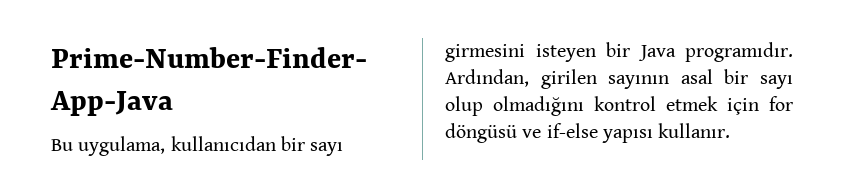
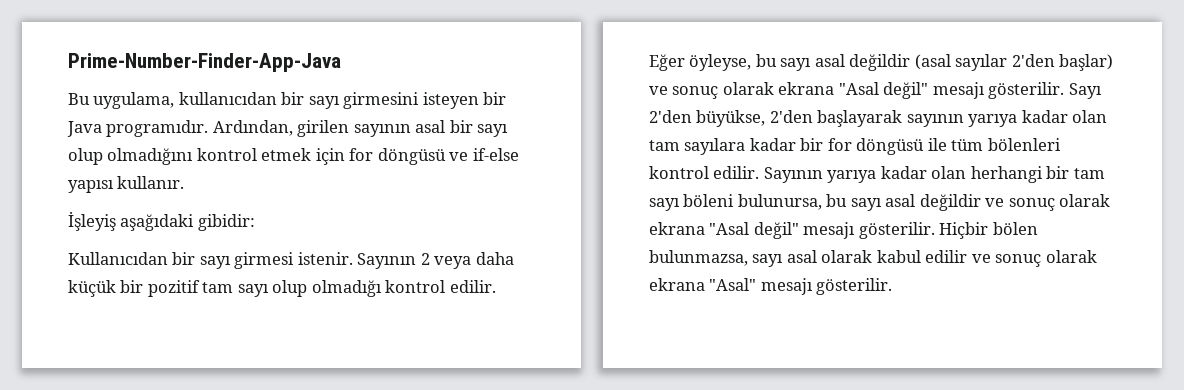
(731, 130) none -> [68,211,255,231] [68,252,514,269] [68,280,496,297] [649,54,1114,71] [649,82,1102,99] [649,110,1108,127] [649,138,1061,155] [649,166,1105,183] [649,194,1111,211] [649,222,1038,239] [649,250,1097,267] [649,278,893,295] // İşleyiş aşağıdaki gibidir: // Kullanıcıdan bir sayı girmesi istenir. Sayının 2 veya daha küçük bir pozitif tam sayı olup olmadığı kontrol edilir. Eğer öyleyse, bu sayı asal değildir (asal sayılar 2'den başlar) ve sonuç olarak ekrana "Asal değil" mesajı gösterilir. Sayı 2'den büyükse, 2'den başlayarak sayının yarıya kadar olan tam sayılara kadar bir for döngüsü ile tüm bölenleri kontrol edilir. Sayının yarıya kadar olan herhangi bir tam sayı böleni bulunursa, bu sayı asal değildir ve sonuç olarak ekrana "Asal değil" mesajı gösterilir. Hiçbir bölen bulunmazsa, sayı asal olarak kabul edilir ve sonuç olarak ekrana "Asal" mesajı gösterilir.

